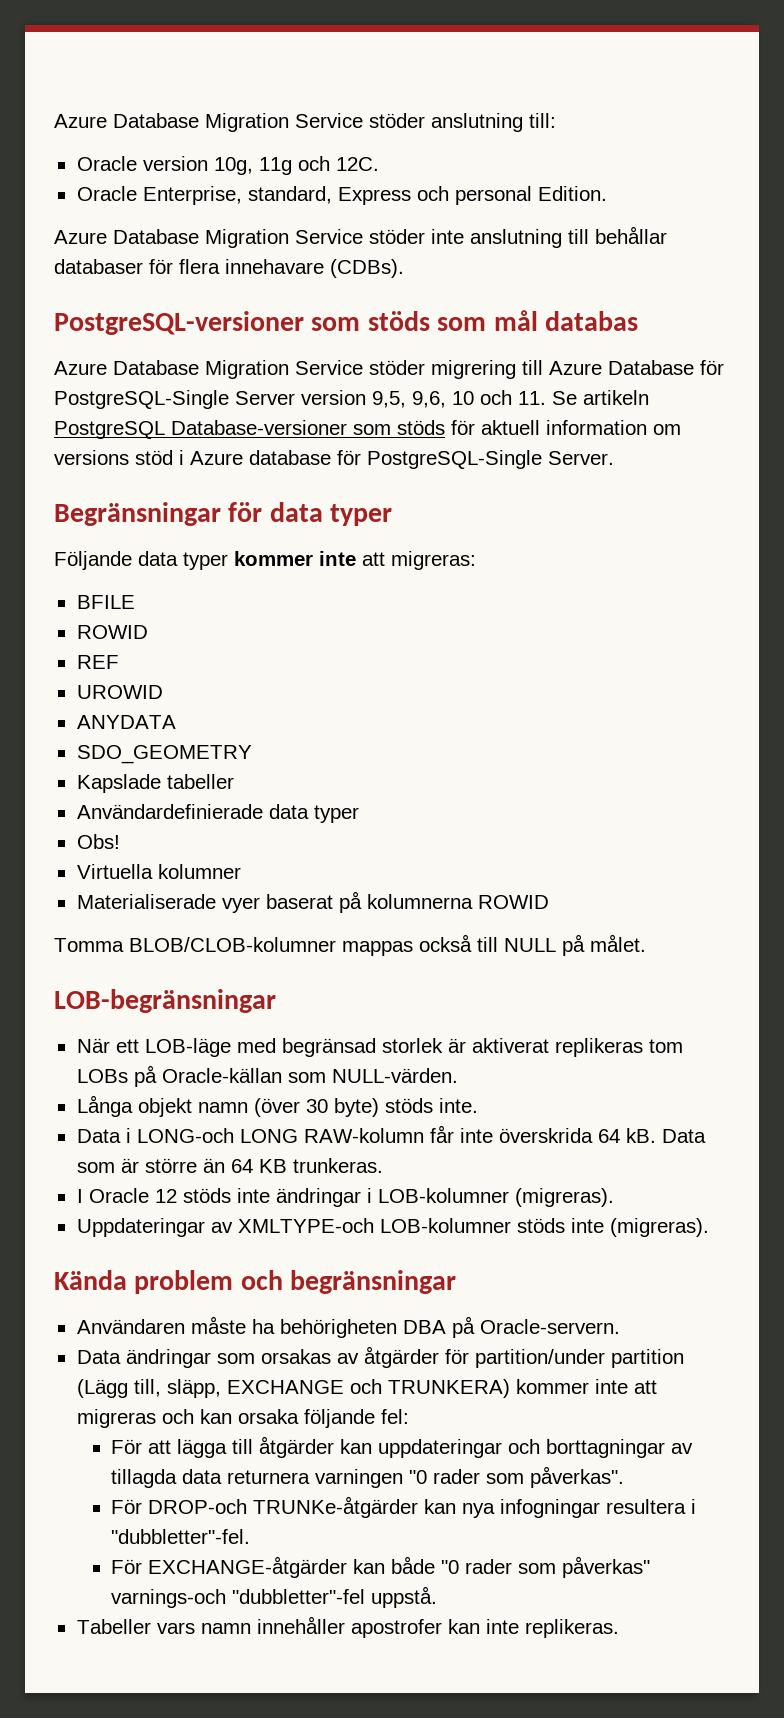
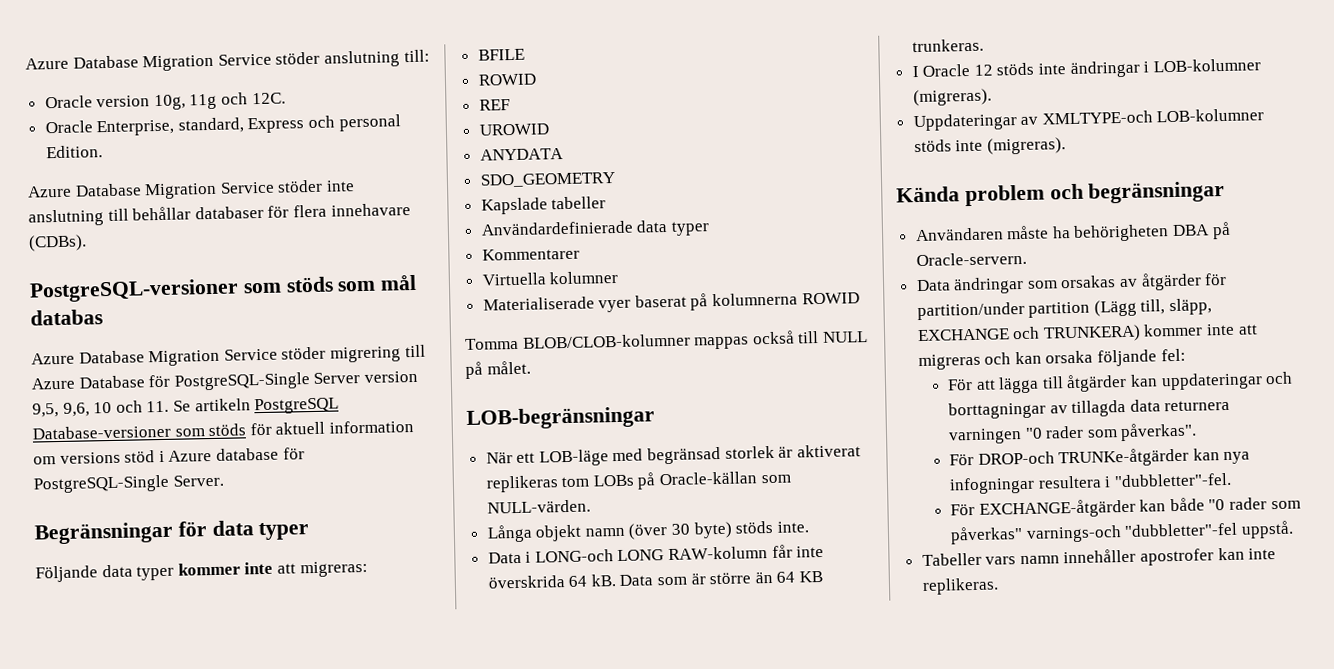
[76,834,120,849] Obs! -> [481,247,580,261] Kommentarer

